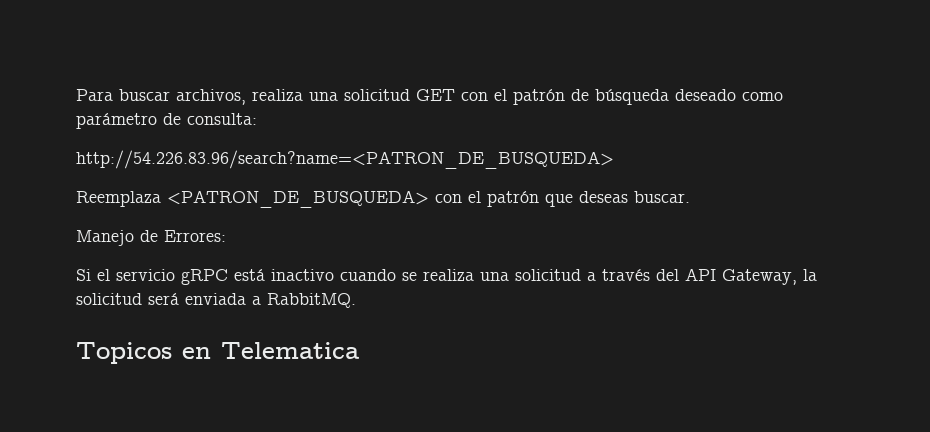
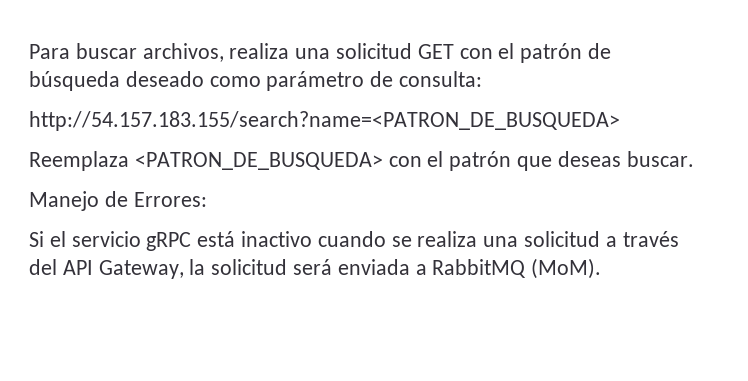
[76,150,614,169] http://54.226.83.96/search?name=<PATRON_DE_BUSQUEDA> -> [29,111,620,131] http://54.157.183.155/search?name=<PATRON_DE_BUSQUEDA>
[267,293,356,308] [76,342,359,364] RabbitMQ. // Topicos en Telematica -> [432,258,602,279] RabbitMQ (MoM).

